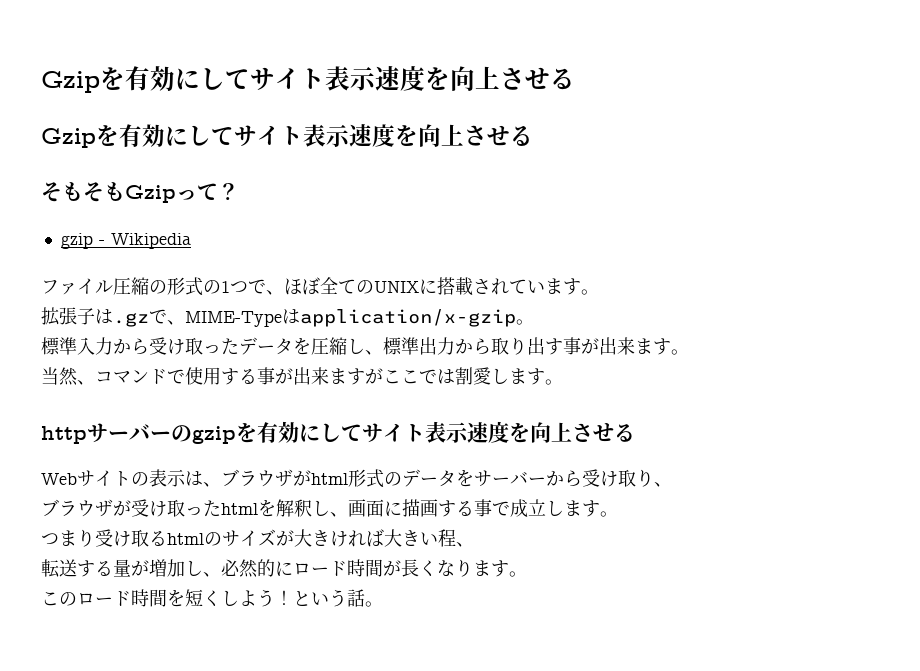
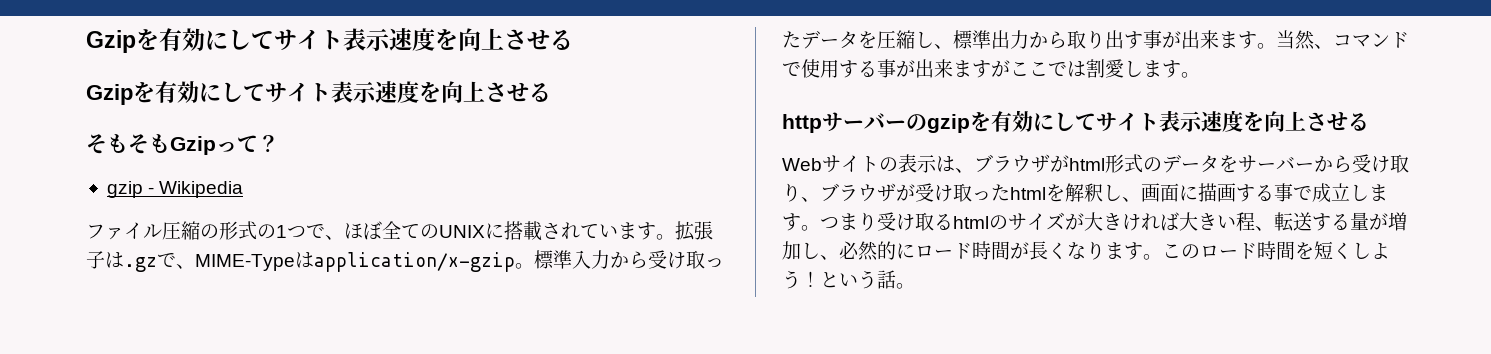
(599, 292) // -> (675, 237) none
(534, 322) // -> (534, 266) none
(689, 352) // -> (1276, 46) none
(672, 484) // -> (820, 199) none
(618, 514) // -> (820, 228) none
(474, 544) // -> (1274, 228) none
(527, 574) // -> (1162, 257) none

